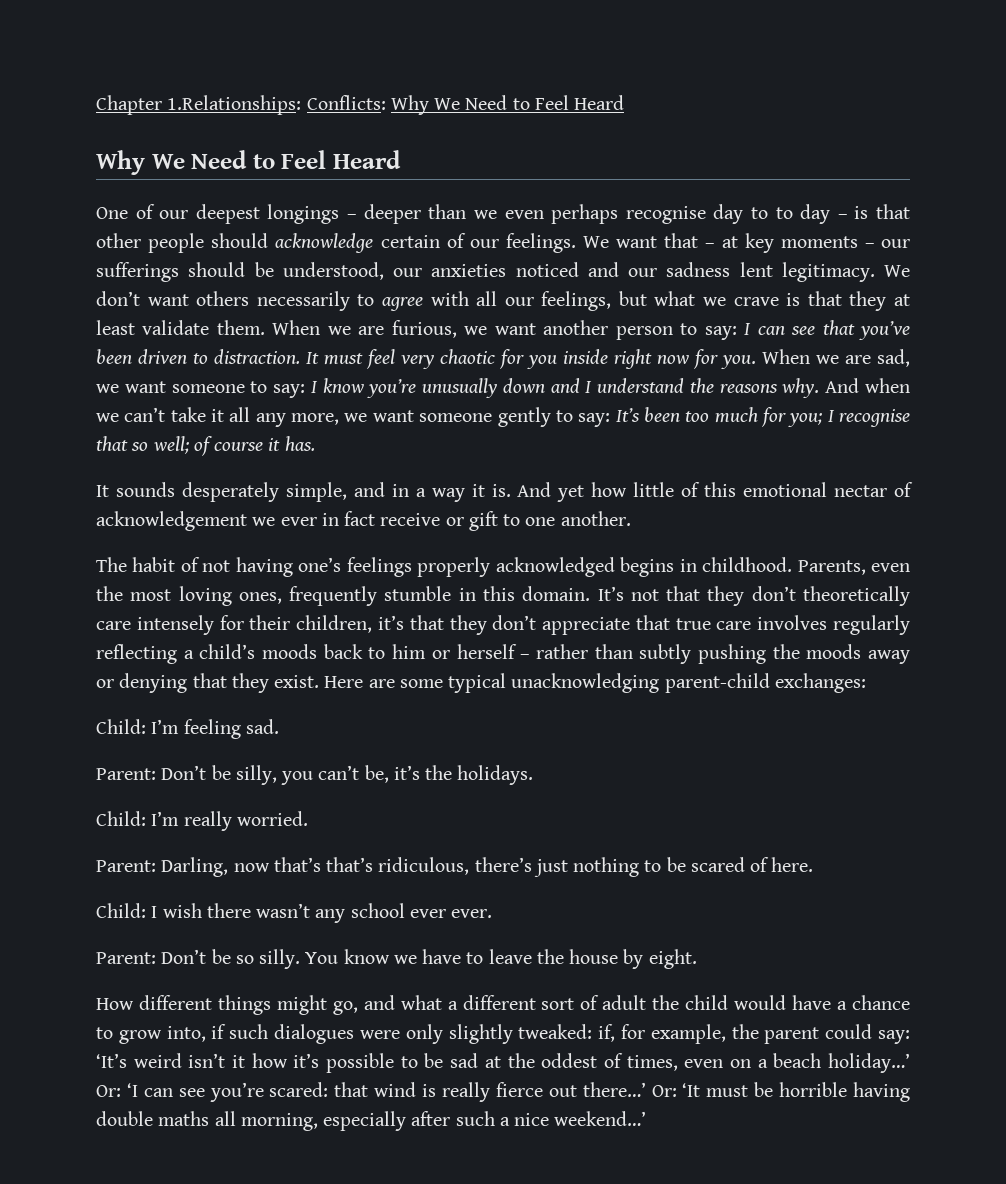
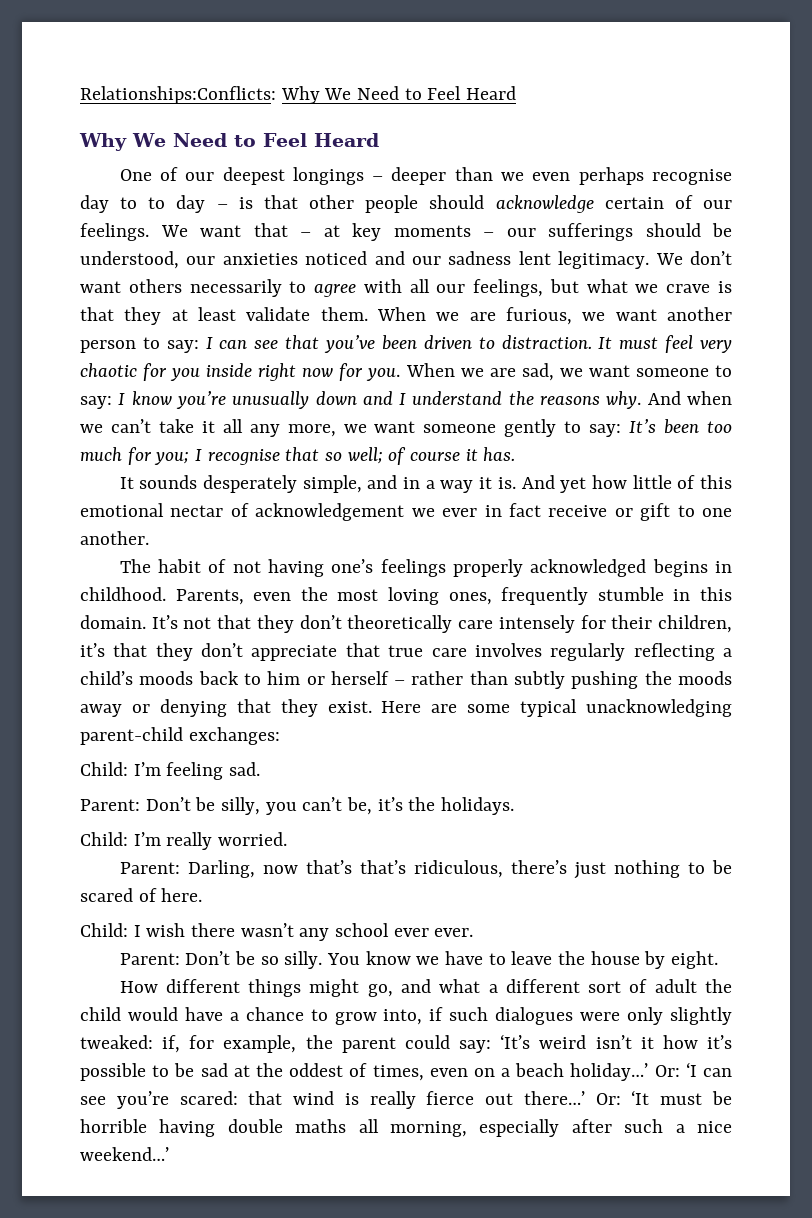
[96,95,386,115] Chapter 1.Relationships: Conflicts: -> [80,86,276,104] Relationships:Conflicts:

